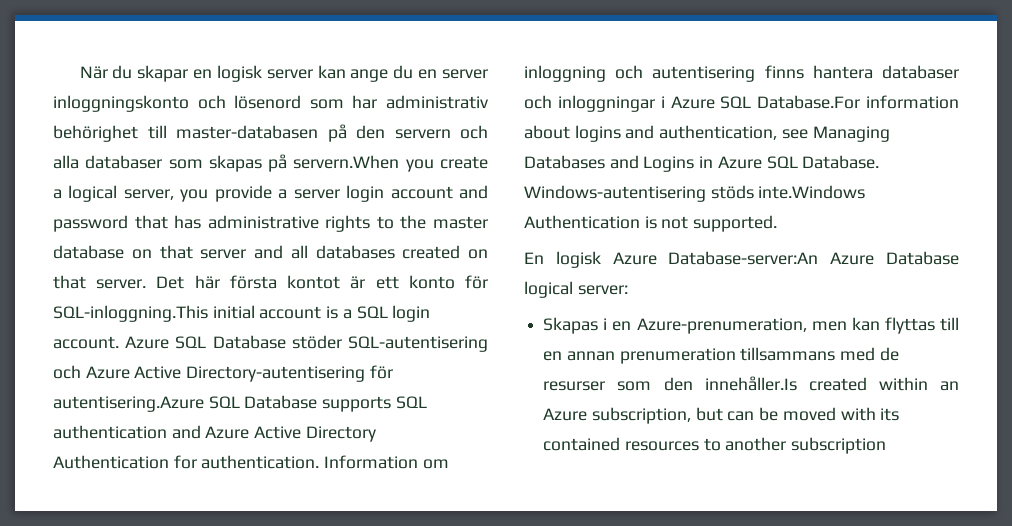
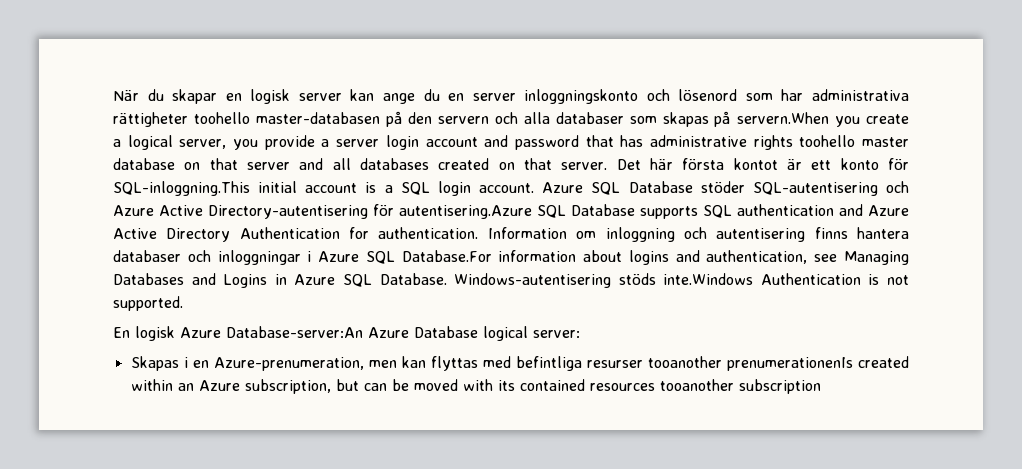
[386,95,489,109] [53,125,167,142] administrativ behörighet till -> [812,89,909,101] [113,112,250,127] administrativa rättigheter toohello
[376,215,427,229] to the -> [799,135,856,147] toohello
[939,317,959,331] [543,347,899,364] [543,376,797,391] till en annan prenumeration tillsammans med de resurser som den innehåller.Is -> [482,356,853,371] med befintliga resurser tooanother prenumerationenIs
[703,437,787,451] to another -> [659,379,734,391] tooanother

